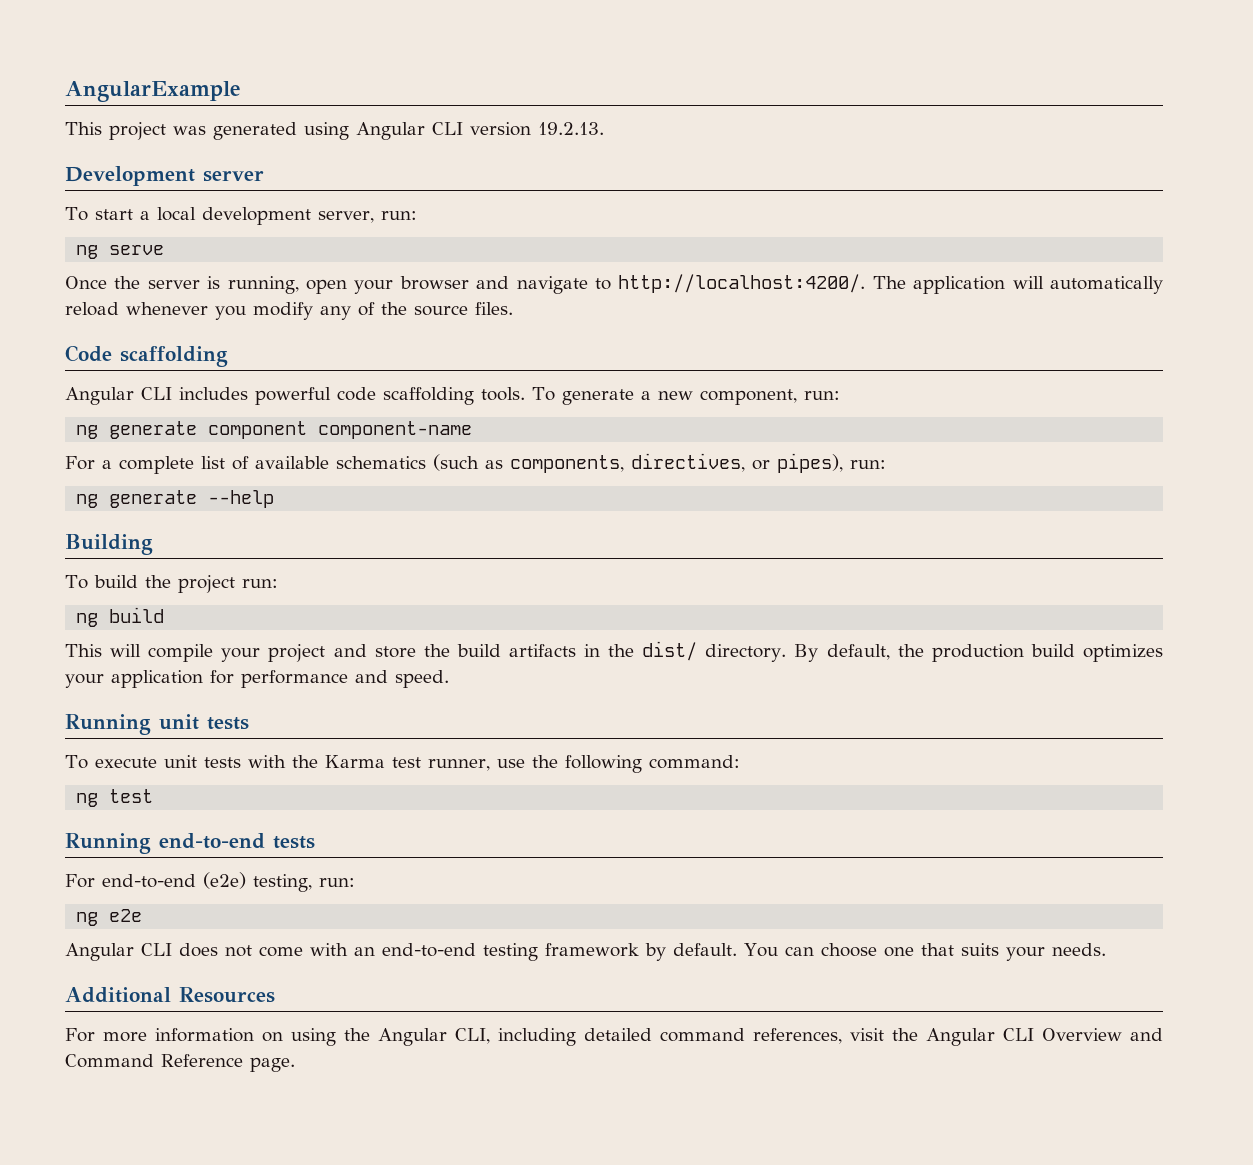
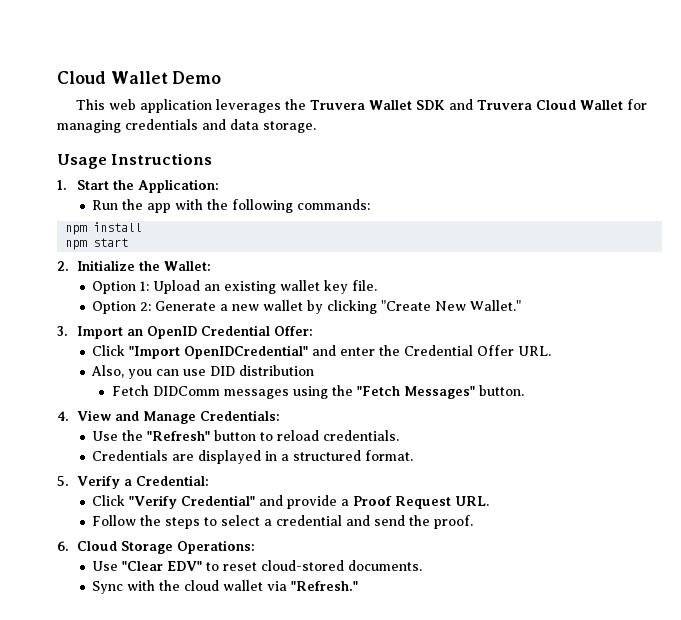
[65,81,241,102] [65,122,604,140] [65,166,264,186] [65,207,417,225] [76,245,165,259] [65,274,1163,294] [65,302,513,320] [65,345,228,367] [65,387,840,405] [76,421,473,439] [65,453,886,474] [76,490,275,508] [65,534,153,555] [65,575,278,593] [76,607,165,627] [65,641,1164,662] [65,670,449,688] [65,714,249,735] [65,755,740,773] [76,789,154,807] [65,833,315,854] [65,872,355,892] [76,909,143,926] [65,943,1106,961] [65,987,275,1003] [65,1028,1163,1046] [65,1054,295,1072] AngularExample // This project was generated using Angular CLI version 19.2.13. // Development server // To start a local development server, run: // ng serve // Once the server is running, open your browser and navigate to http://localhost:4200/. The application will automatically reload whenever you modify any of the source files. // Code scaffolding // Angular CLI includes powerful code scaffolding tools. To generate a new component, run: // ng generate component component-name // For a complete list of available schematics (such as components, directives, or pipes), run: // ng generate --help // Building // To build the project run: // ng build // This will compile your project and store the build artifacts in the dist/ directory. By default, the production build optimizes your application for performance and speed. // Running unit tests // To execute unit tests with the Karma test runner, use the following command: // ng test // Running end-to-end tests // For end-to-end (e2e) testing, run: // ng e2e // Angular CLI does not come with an end-to-end testing framework by default. You can choose one that suits your needs. // Additional Resources // For more information on using the Angular CLI, including detailed command references, visit the Angular CLI Overview and Command Reference page. -> [57,71,222,84] [75,99,647,113] [57,119,316,133] [57,153,213,169] [57,179,219,193] [92,199,371,213] [65,222,143,235] [65,238,129,250] [57,260,211,271] [92,280,378,294] [92,300,522,314] [57,325,313,339] [92,345,552,359] [91,365,315,379] [111,385,524,399] [57,410,280,424] [92,430,400,441] [92,450,414,464] [57,475,209,489] [92,495,490,509] [92,515,474,529] [57,540,255,554] [92,560,423,571] [92,580,359,594] Cloud Wallet Demo // This web application leverages the Truvera Wallet SDK and Truvera Cloud Wallet for managing credentials and data storage. // Usage Instructions // 1. Start the Application: // Run the app with the following commands: // npm install // npm start // 2. Initialize the Wallet: // Option 1: Upload an existing wallet key file. // Option 2: Generate a new wallet by clicking "Create New Wallet." // 3. Import an OpenID Credential Offer: // Click "Import OpenIDCredential" and enter the Credential Offer URL. // Also, you can use DID distribution // Fetch DIDComm messages using the "Fetch Messages" button. // 4. View and Manage Credentials: // Use the "Refresh" button to reload credentials. // Credentials are displayed in a structured format. // 5. Verify a Credential: // Click "Verify Credential" and provide a Proof Request URL. // Follow the steps to select a credential and send the proof. // 6. Cloud Storage Operations: // Use "Clear EDV" to reset cloud-stored documents. // Sync with the cloud wallet via "Refresh."

